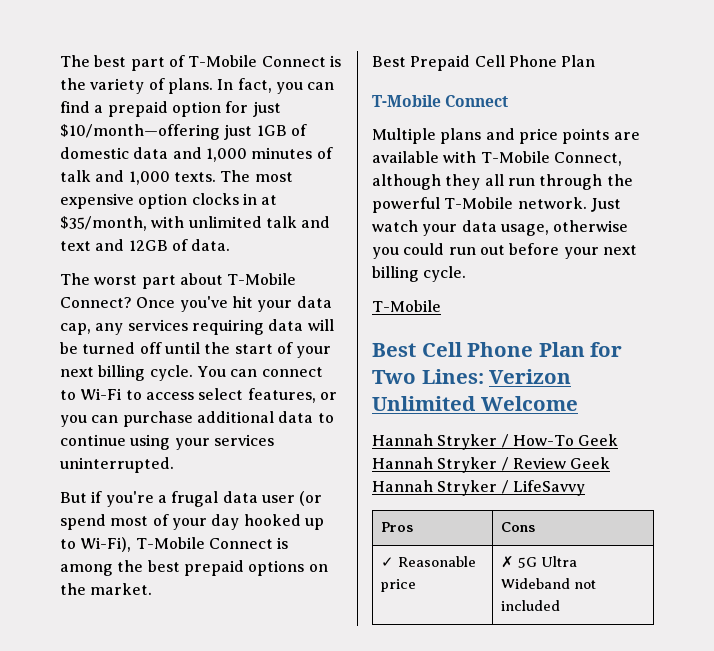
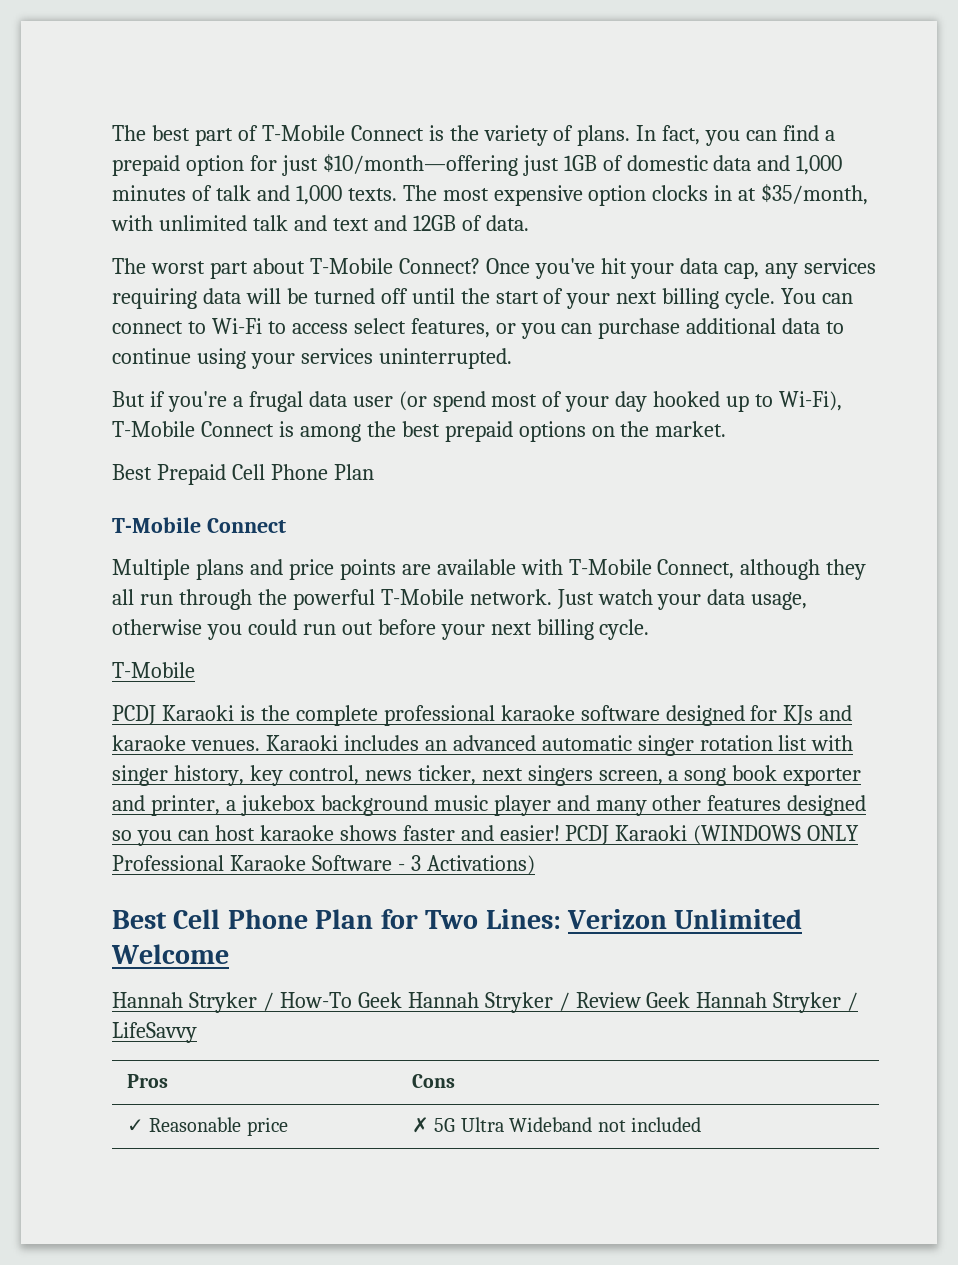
(441, 306) none -> [112,705,853,726] [112,735,854,756] [112,765,862,786] [112,795,867,816] [112,825,860,846] [112,855,535,875] // PCDJ Karaoki is the complete professional karaoke software designed for KJs and karaoke venues. Karaoki includes an advanced automatic singer rotation list with singer history, key control, news ticker, next singers screen, a song book exporter and printer, a jukebox background music player and many other features designed so you can host karaoke shows faster and easier! PCDJ Karaoki (WINDOWS ONLY Professional Karaoke Software - 3 Activations)

